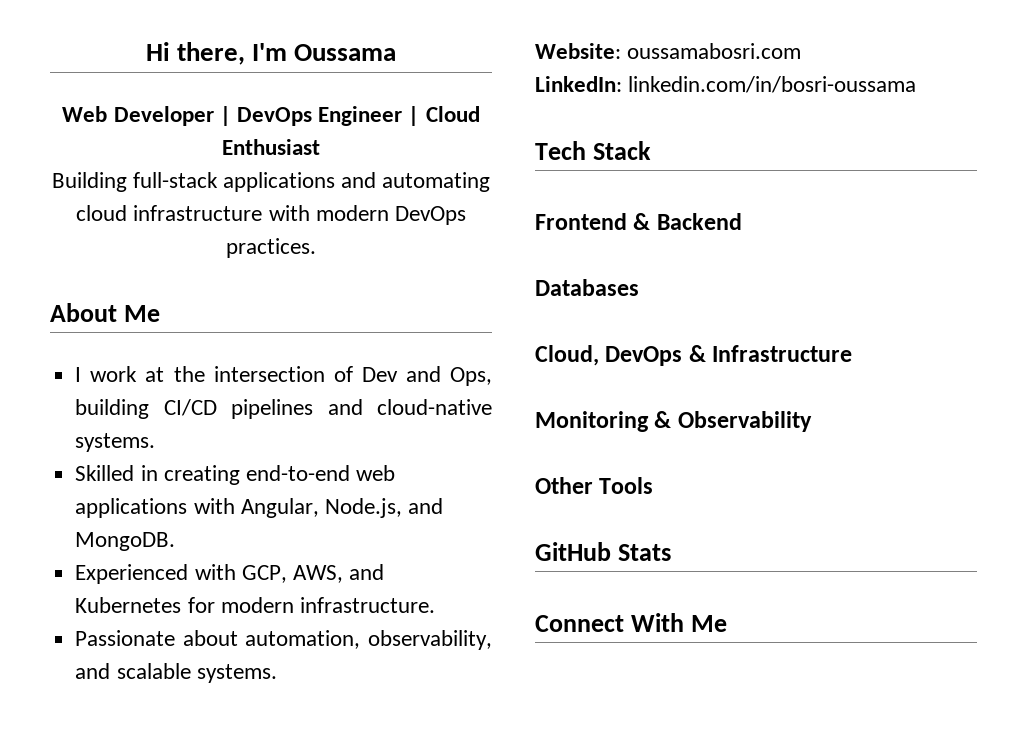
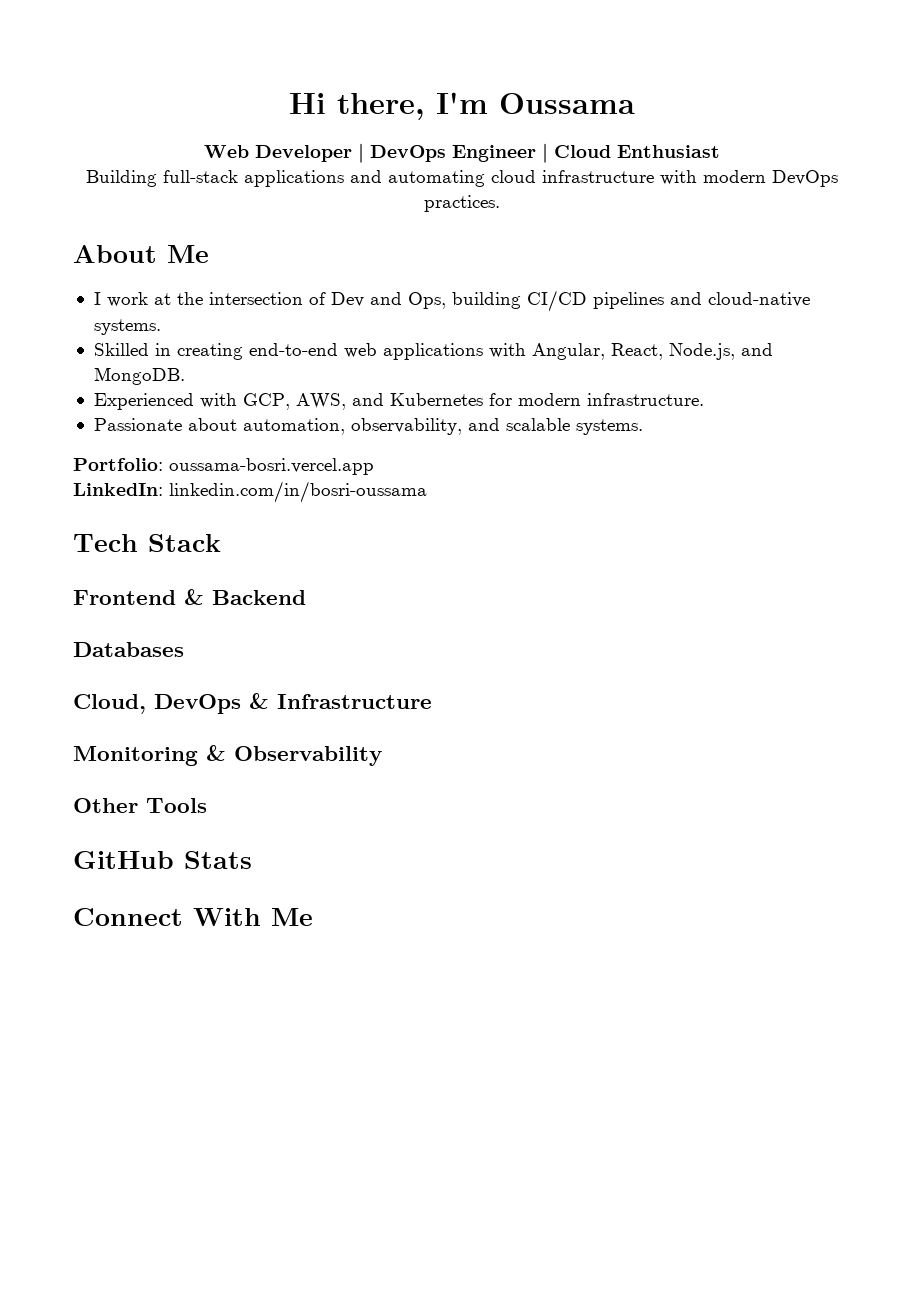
(319, 508) none -> [610,343,663,360] React,
[535,43,802,59] Website: oussamabosri.com -> [73,458,374,475] Portfolio: oussama-bosri.vercel.app

